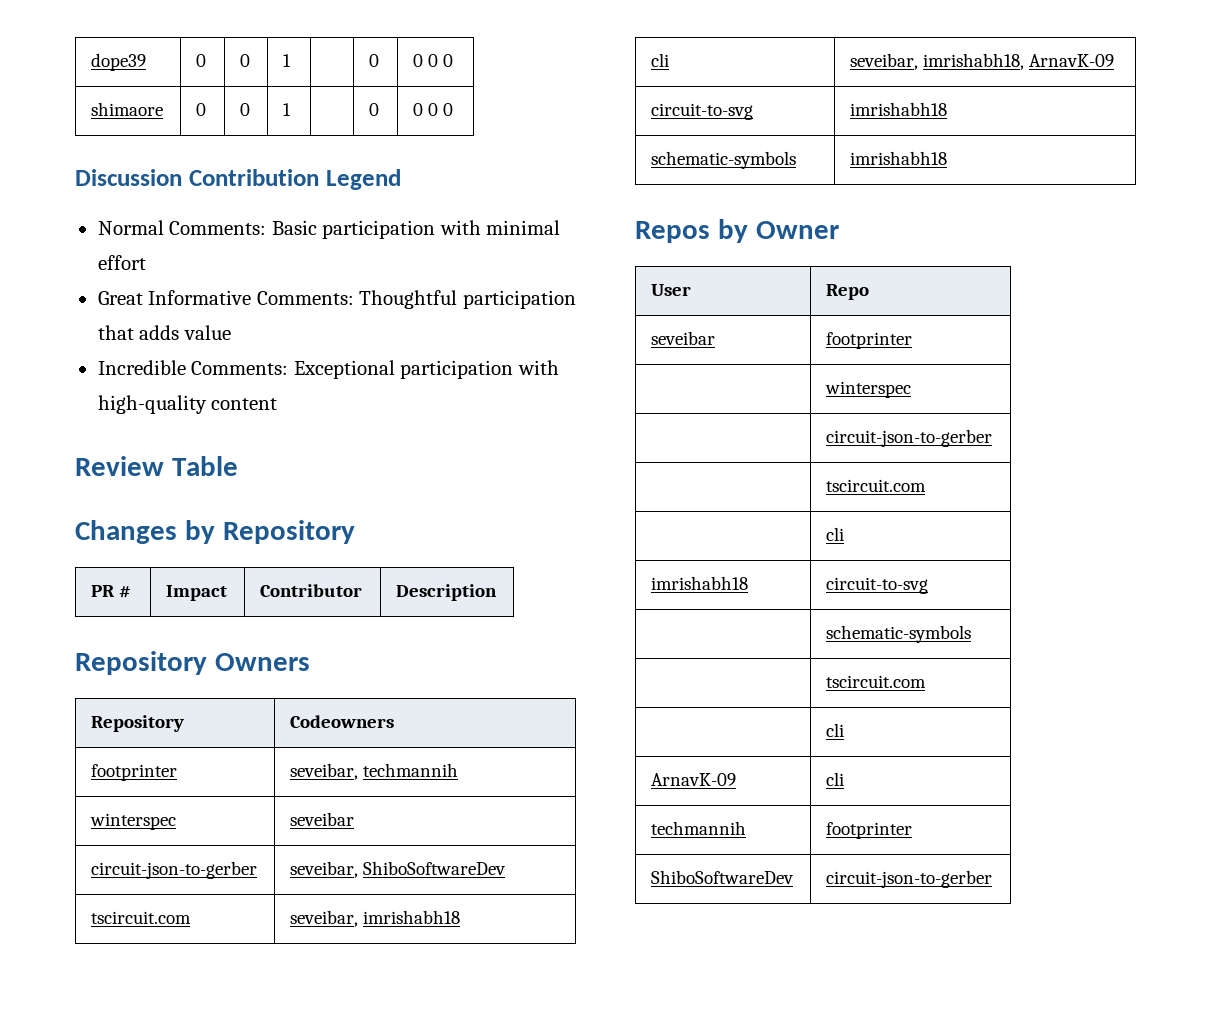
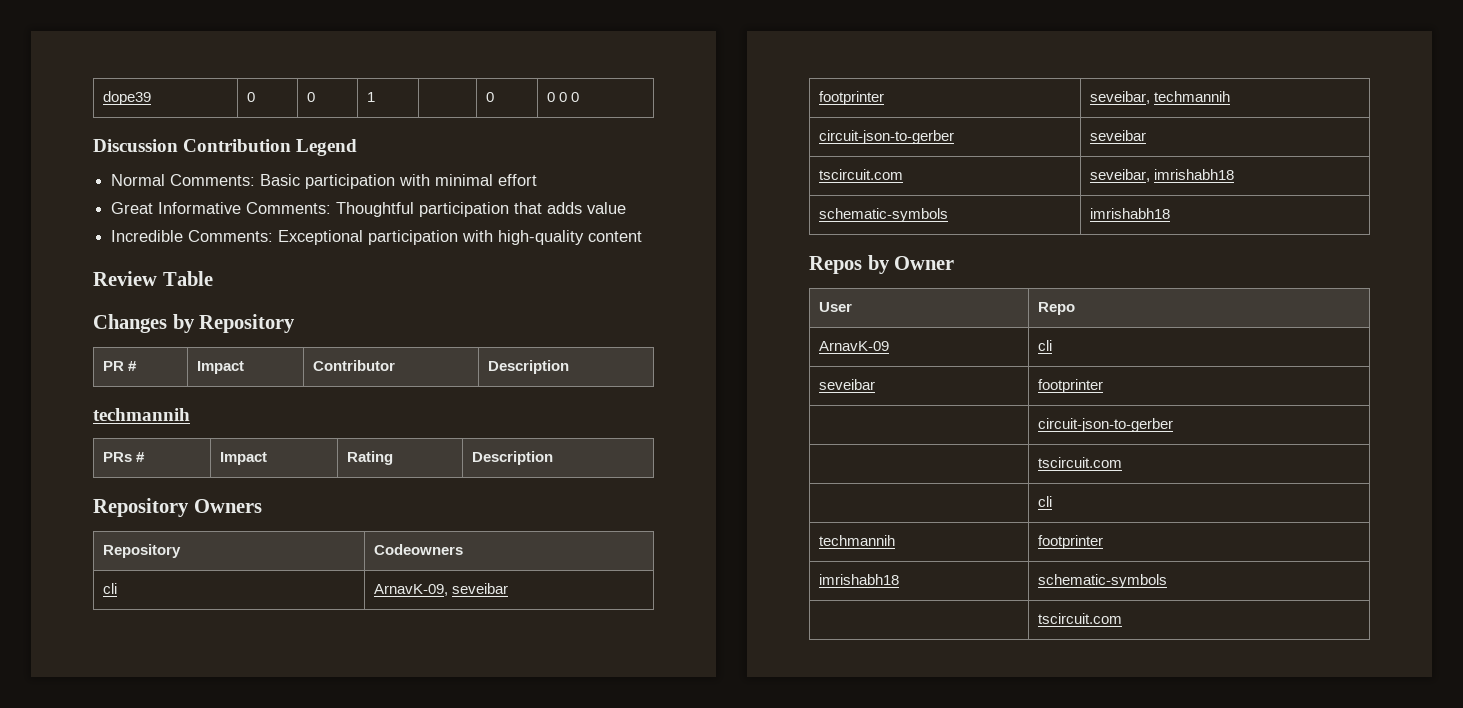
[91,102,164,116] [196,103,207,116] [240,103,251,116] [283,103,292,116] [369,103,380,116] [413,103,454,116] // shimaore | 0 | 0 | 1 | | 0 | 0 0 0 -> (580, 97) none
(498, 592) none -> [93,408,190,421] [102,452,145,462] [219,452,267,465] [346,451,393,465] [471,451,553,465] // techmannih // PRs # | Impact | Rating | Description
(395, 721) none -> [102,583,117,594] [373,583,508,596] // cli | ArnavK-09, seveibar
[90,813,177,830] [290,812,355,826] [91,861,258,879] [290,861,507,878] winterspec | seveibar // circuit-json-to-gerber | seveibar, ShiboSoftwareDev -> [818,130,954,144] [1089,130,1146,141] circuit-json-to-gerber | seveibar
[651,53,670,67] [850,53,1115,70] [651,103,754,120] [850,102,948,116] // cli | seveibar, imrishabh18, ArnavK-09 // circuit-to-svg | imrishabh18 -> (1234, 174) none
(870, 292) none -> [818,341,889,351] [1037,340,1052,351] // ArnavK-09 | cli
[825,381,912,398] // | winterspec -> (1103, 386) none
[651,576,749,590] [826,577,929,594] // imrishabh18 | circuit-to-svg // -> [818,535,895,546] [1037,535,1103,549] [818,574,899,585] // techmannih | footprinter // imrishabh18
[826,723,845,737] [651,773,737,786] [826,772,845,786] [651,821,747,835] [826,822,913,839] [651,870,795,884] [826,870,993,888] // | cli // ArnavK-09 | cli // techmannih | footprinter // ShiboSoftwareDev | circuit-json-to-gerber -> (1122, 618) none

